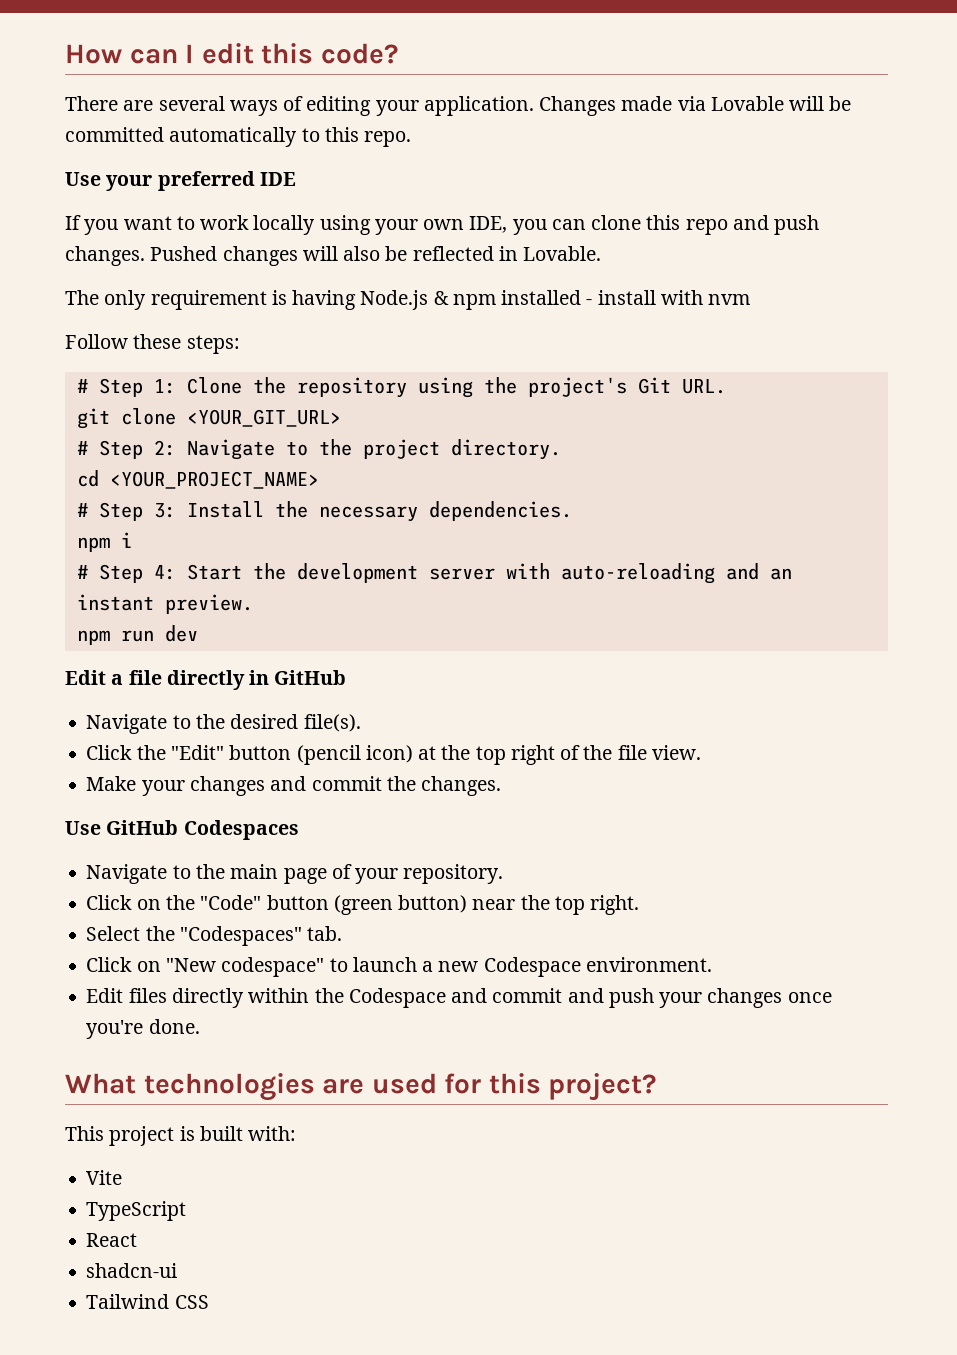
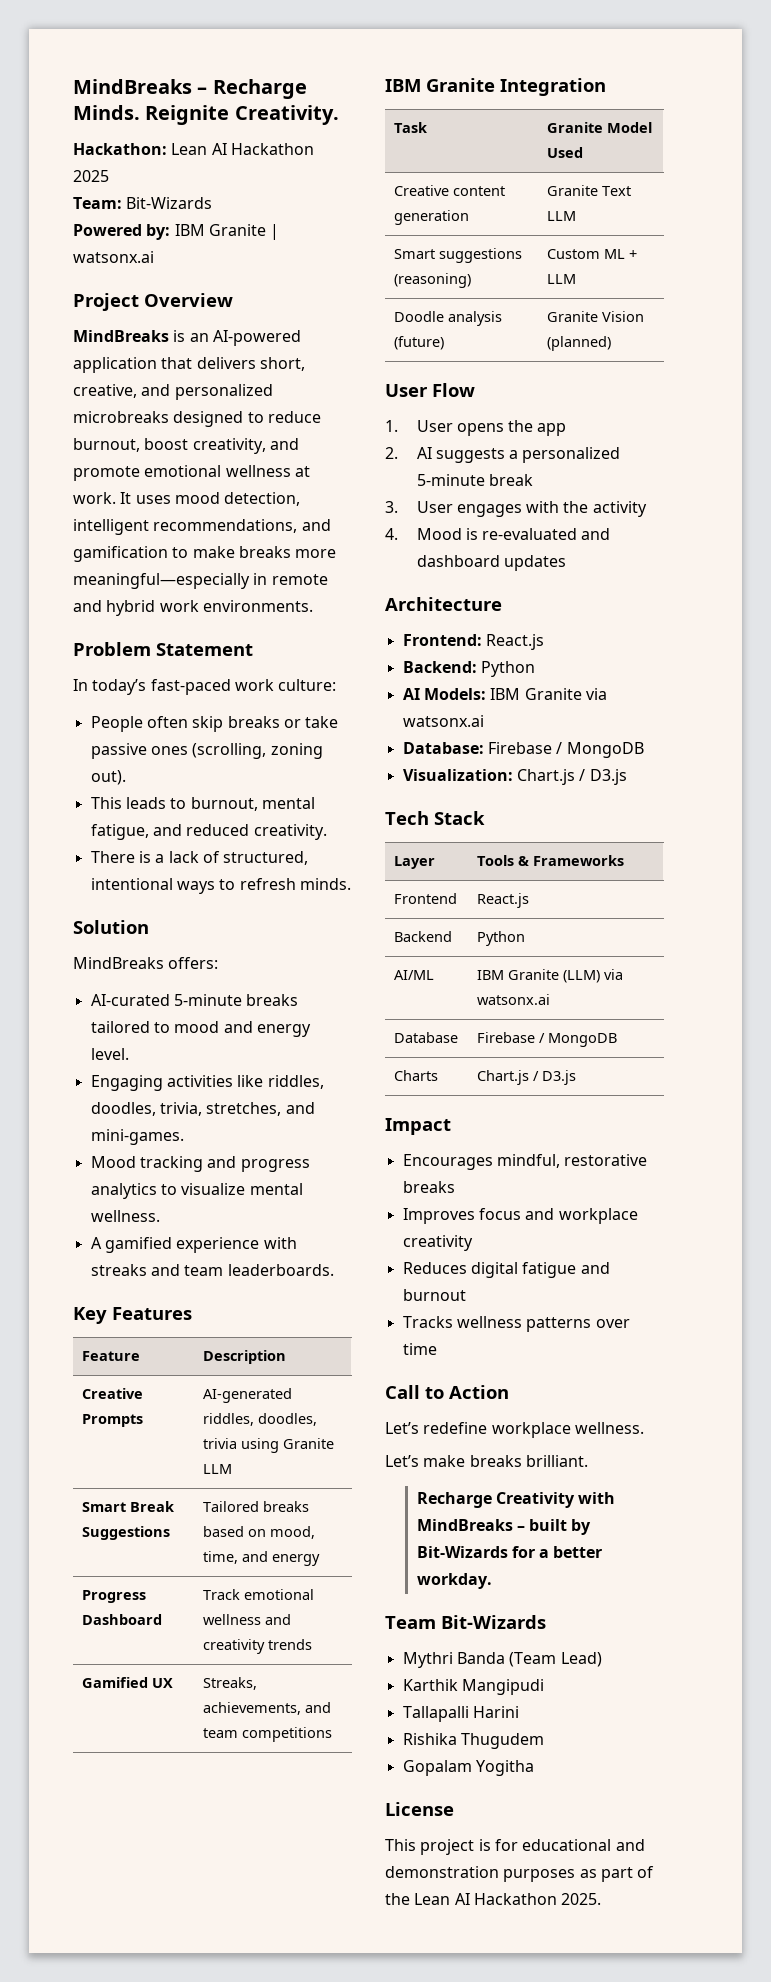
[65,43,398,64] [65,96,852,116] [65,127,412,147] [65,171,296,191] [65,215,820,235] [65,246,602,266] [65,290,751,310] [65,334,240,354] [76,377,726,398] [76,408,341,429] [76,439,561,460] [76,470,319,489] [76,501,572,522] [76,532,132,552] [76,563,792,584] [76,594,253,614] [76,625,198,645] [65,670,347,690] [86,714,361,734] [86,745,701,765] [86,776,502,796] [65,820,299,840] [86,864,504,884] [86,895,640,915] [86,926,343,946] [86,957,712,977] [86,988,832,1008] [86,1019,200,1039] [65,1073,657,1101] [65,1126,297,1146] [86,1170,123,1185] [86,1201,187,1221] [86,1233,138,1247] [86,1263,178,1278] [86,1294,209,1309] How can I edit this code? // There are several ways of editing your application. Changes made via Lovable will be committed automatically to this repo. // Use your preferred IDE // If you want to work locally using your own IDE, you can clone this repo and push changes. Pushed changes will also be reflected in Lovable. // The only requirement is having Node.js & npm installed - install with nvm // Follow these steps: // # Step 1: Clone the repository using the project's Git URL. // git clone <YOUR_GIT_URL> // # Step 2: Navigate to the project directory. // cd <YOUR_PROJECT_NAME> // # Step 3: Install the necessary dependencies. // npm i // # Step 4: Start the development server with auto-reloading and an instant preview. // npm run dev // Edit a file directly in GitHub // Navigate to the desired file(s). // Click the "Edit" button (pencil icon) at the top right of the file view. // Make your changes and commit the changes. // Use GitHub Codespaces // Navigate to the main page of your repository. // Click on the "Code" button (green button) near the top right. // Select the "Codespaces" tab. // Click on "New codespace" to launch a new Codespace environment. // Edit files directly within the Codespace and commit and push your changes once you're done. // What technologies are used for this project? // This project is built with: // Vite // TypeScript // React // shadcn-ui // Tailwind CSS -> [73,79,307,99] [73,105,339,125] [73,143,314,155] [73,170,109,182] [73,197,213,209] [73,224,280,240] [73,251,154,263] [73,293,233,311] [73,330,301,346] [73,357,305,373] [73,384,273,400] [73,411,321,427] [73,438,299,454] [73,465,310,481] [73,492,301,506] [73,519,331,535] [73,546,337,562] [73,573,328,589] [73,600,313,616] [73,642,253,656] [73,679,337,695] [90,716,339,732] [90,743,323,759] [90,770,126,785] [90,797,315,811] [90,824,327,840] [90,851,309,865] [90,878,351,894] [73,920,149,934] [73,957,219,969] [90,994,299,1006] [90,1021,311,1037] [90,1048,129,1060] [90,1075,324,1091] [90,1102,315,1116] [90,1129,184,1145] [90,1156,310,1172] [90,1183,303,1199] [90,1210,160,1222] [90,1237,297,1253] [90,1264,334,1276] [73,1307,192,1324] [82,1351,141,1361] [203,1350,287,1364] [82,1388,144,1399] [82,1414,144,1427] [203,1388,293,1403] [203,1413,318,1426] [203,1438,335,1453] [203,1464,233,1474] [82,1501,175,1512] [82,1526,171,1540] [203,1501,310,1512] [203,1526,316,1539] [203,1551,321,1566] [82,1590,147,1603] [82,1614,163,1625] [203,1589,315,1600] [203,1614,292,1625] [203,1639,313,1654] [82,1677,174,1688] [203,1677,258,1690] [203,1702,332,1715] [203,1727,333,1742] [385,78,606,96] [394,122,428,133] [547,122,653,133] [547,147,584,158] [394,185,506,196] [394,210,470,225] [547,185,632,196] [547,211,577,221] [394,248,523,263] [394,273,472,288] [547,249,638,259] [547,274,577,284] [394,311,503,326] [394,336,445,350] [547,311,645,322] [547,336,612,351] [385,383,475,397] [385,420,567,436] [385,447,621,463] [416,474,533,486] [385,501,647,517] [385,528,611,540] [416,555,566,571] [385,597,502,611] [402,634,544,650] [402,661,535,677] [402,688,607,700] [402,715,484,727] [402,742,644,758] [402,769,627,785] [385,811,485,825] [394,856,436,869] [477,855,625,866] [394,893,458,904] [477,893,530,908] [394,931,453,942] [477,931,526,946] [394,970,435,980] [477,969,624,983] [477,994,551,1005] [394,1032,459,1043] [477,1032,618,1047] [394,1070,439,1081] [477,1070,577,1085] [385,1118,451,1135] [402,1154,648,1170] [402,1181,455,1193] [402,1208,638,1224] [402,1235,473,1251] [402,1262,610,1278] [402,1289,466,1301] [402,1316,630,1332] [402,1343,437,1355] [385,1385,509,1399] [385,1422,644,1438] [385,1455,588,1467] [416,1492,616,1508] [416,1519,592,1535] [416,1546,603,1558] [416,1573,492,1589] [385,1615,546,1629] [402,1652,602,1668] [402,1679,544,1695] [402,1706,519,1722] [402,1733,544,1749] [402,1760,534,1776] [385,1802,454,1816] [385,1839,645,1855] [385,1866,655,1882] [385,1893,602,1905] MindBreaks – Recharge Minds. Reignite Creativity. // Hackathon: Lean AI Hackathon 2025 // Team: Bit-Wizards // Powered by: IBM Granite | watsonx.ai // Project Overview // MindBreaks is an AI-powered application that delivers short, creative, and personalized microbreaks designed to reduce burnout, boost creativity, and promote emotional wellness at work. It uses mood detection, intelligent recommendations, and gamification to make breaks more meaningful—especially in remote and hybrid work environments. // Problem Statement // In today’s fast-paced work culture: // People often skip breaks or take passive ones (scrolling, zoning out). // This leads to burnout, mental fatigue, and reduced creativity. // There is a lack of structured, intentional ways to refresh minds. // Solution // MindBreaks offers: // AI-curated 5-minute breaks tailored to mood and energy level. // Engaging activities like riddles, doodles, trivia, stretches, and mini-games. // Mood tracking and progress analytics to visualize mental wellness. // A gamified experience with streaks and team leaderboards. // Key Features // Feature | Description // Creative Prompts | AI-generated riddles, doodles, trivia using Granite LLM // Smart Break Suggestions | Tailored breaks based on mood, time, and energy // Progress Dashboard | Track emotional wellness and creativity trends // Gamified UX | Streaks, achievements, and team competitions // IBM Granite Integration // Task | Granite Model Used // Creative content generation | Granite Text LLM // Smart suggestions (reasoning) | Custom ML + LLM // Doodle analysis (future) | Granite Vision (planned) // User Flow // 1. User opens the app // 2. AI suggests a personalized 5-minute break // 3. User engages with the activity // 4. Mood is re-evaluated and dashboard updates // Architecture // Frontend: React.js // Backend: Python // AI Models: IBM Granite via watsonx.ai // Database: Firebase / MongoDB // Visualization: Chart.js / D3.js // Tech Stack // Layer | Tools & Frameworks // Frontend | React.js // Backend | Python // AI/ML | IBM Granite (LLM) via watsonx.ai // Database | Firebase / MongoDB // Charts | Chart.js / D3.js // Impact // Encourages mindful, restorative breaks // Improves focus and workplace creativity // Reduces digital fatigue and burnout // Tracks wellness patterns over time // Call to Action // Let’s redefine workplace wellness. // Let’s make breaks brilliant. // Recharge Creativity with MindBreaks – built by Bit-Wizards for a better workday. // Team Bit-Wizards // Mythri Banda (Team Lead) // Karthik Mangipudi // Tallapalli Harini // Rishika Thugudem // Gopalam Yogitha // License // This project is for educational and demonstration purposes as part of the Lean AI Hackathon 2025.

